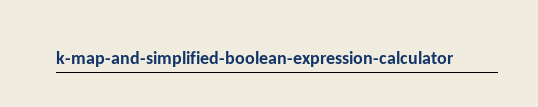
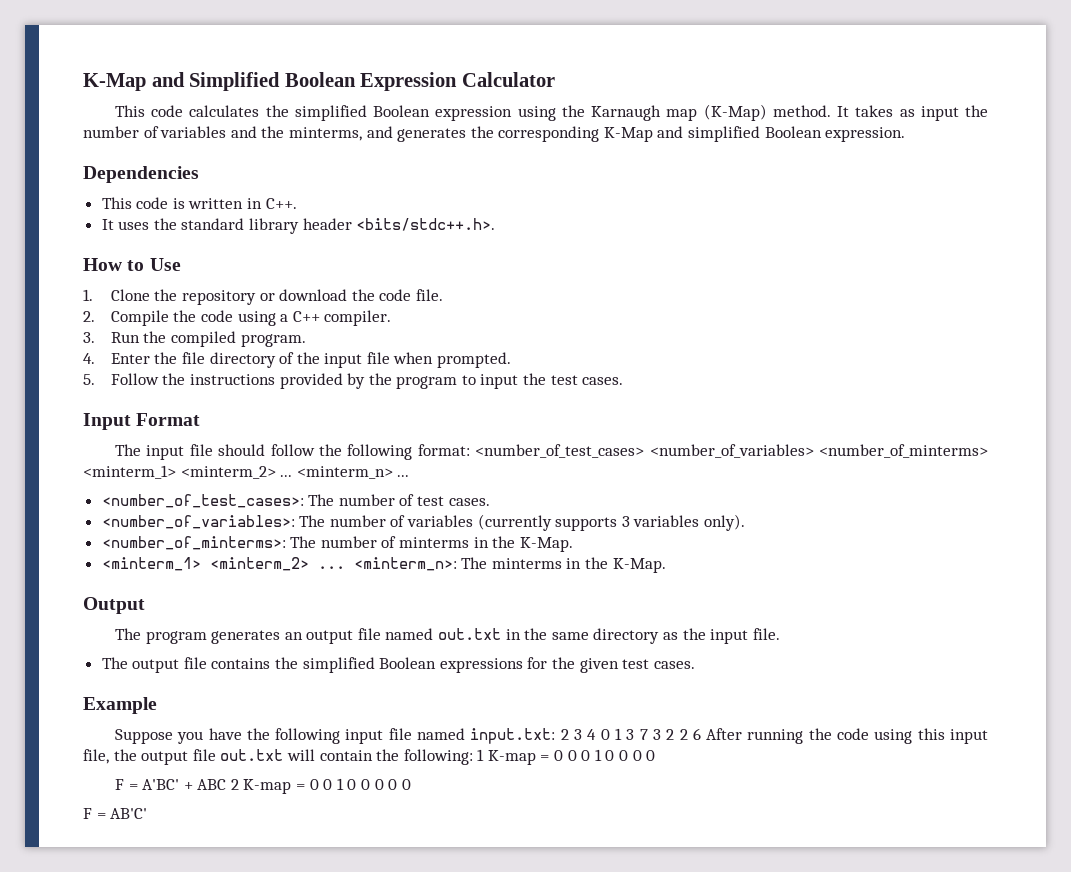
[56,51,454,67] k-map-and-simplified-boolean-expression-calculator -> [83,72,555,91] [114,104,989,121] [83,126,906,142] [83,166,199,183] [101,197,297,209] [101,218,496,234] [83,258,181,271] [83,289,443,305] [83,310,392,326] [83,331,306,347] [83,352,512,368] [83,373,624,389] [83,413,201,430] [114,444,989,460] [83,465,410,479] [101,494,490,508] [101,514,746,531] [101,536,573,552] [101,557,666,573] [83,597,145,614] [114,628,780,644] [101,657,695,673] [83,697,157,714] [114,728,989,744] [83,749,656,765] [114,778,411,794] [83,808,148,819] K-Map and Simplified Boolean Expression Calculator // This code calculates the simplified Boolean expression using the Karnaugh map (K-Map) method. It takes as input the number of variables and the minterms, and generates the corresponding K-Map and simplified Boolean expression. // Dependencies // This code is written in C++. // It uses the standard library header <bits/stdc++.h>. // How to Use // 1. Clone the repository or download the code file. // 2. Compile the code using a C++ compiler. // 3. Run the compiled program. // 4. Enter the file directory of the input file when prompted. // 5. Follow the instructions provided by the program to input the test cases. // Input Format // The input file should follow the following format: <number_of_test_cases> <number_of_variables> <number_of_minterms> <minterm_1> <minterm_2> ... <minterm_n> ... // <number_of_test_cases>: The number of test cases. // <number_of_variables>: The number of variables (currently supports 3 variables only). // <number_of_minterms>: The number of minterms in the K-Map. // <minterm_1> <minterm_2> ... <minterm_n>: The minterms in the K-Map. // Output // The program generates an output file named out.txt in the same directory as the input file. // The output file contains the simplified Boolean expressions for the given test cases. // Example // Suppose you have the following input file named input.txt: 2 3 4 0 1 3 7 3 2 2 6 After running the code using this input file, the output file out.txt will contain the following: 1 K-map = 0 0 0 1 0 0 0 0 // F = A'BC' + ABC 2 K-map = 0 0 1 0 0 0 0 0 // F = AB'C'

